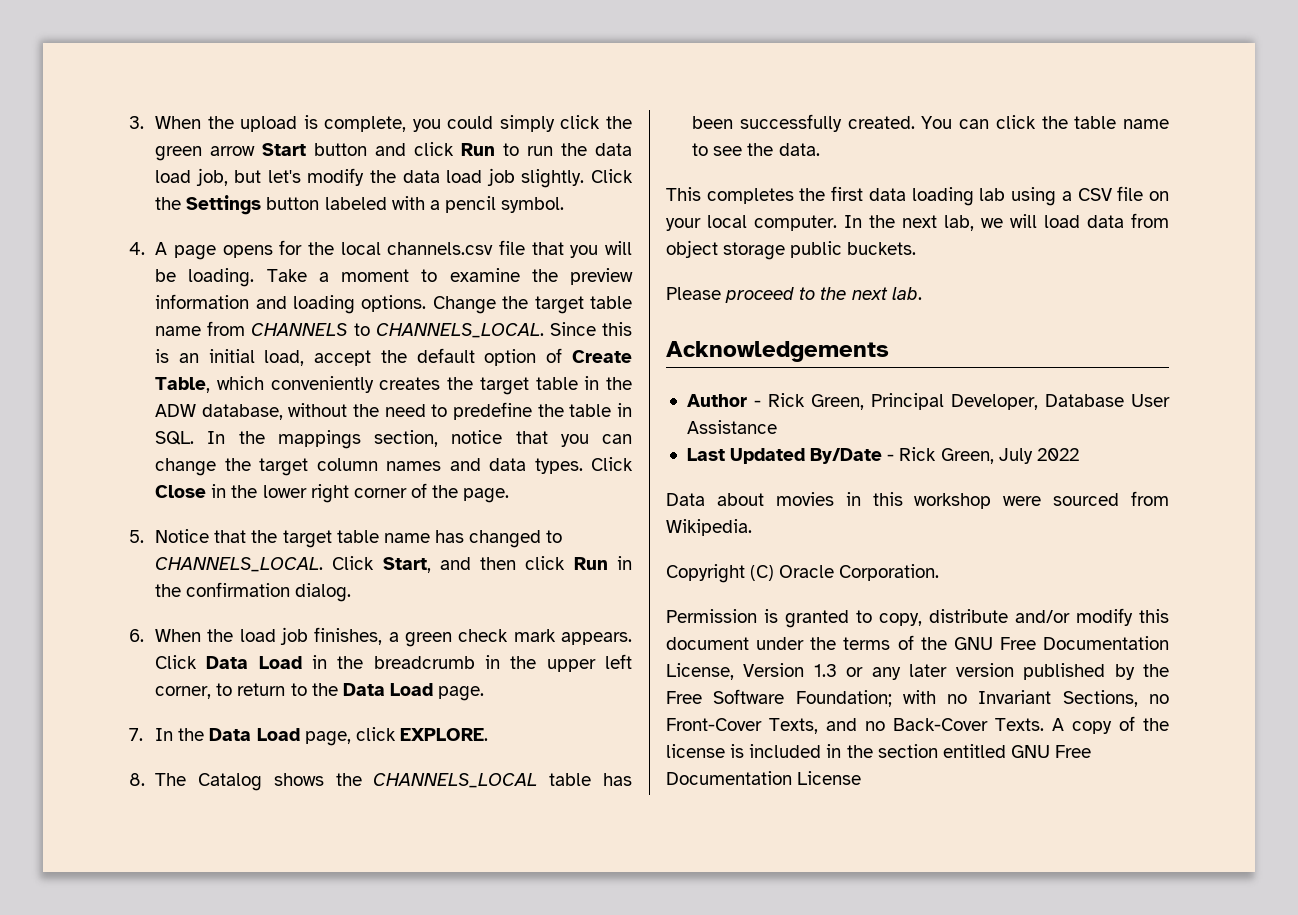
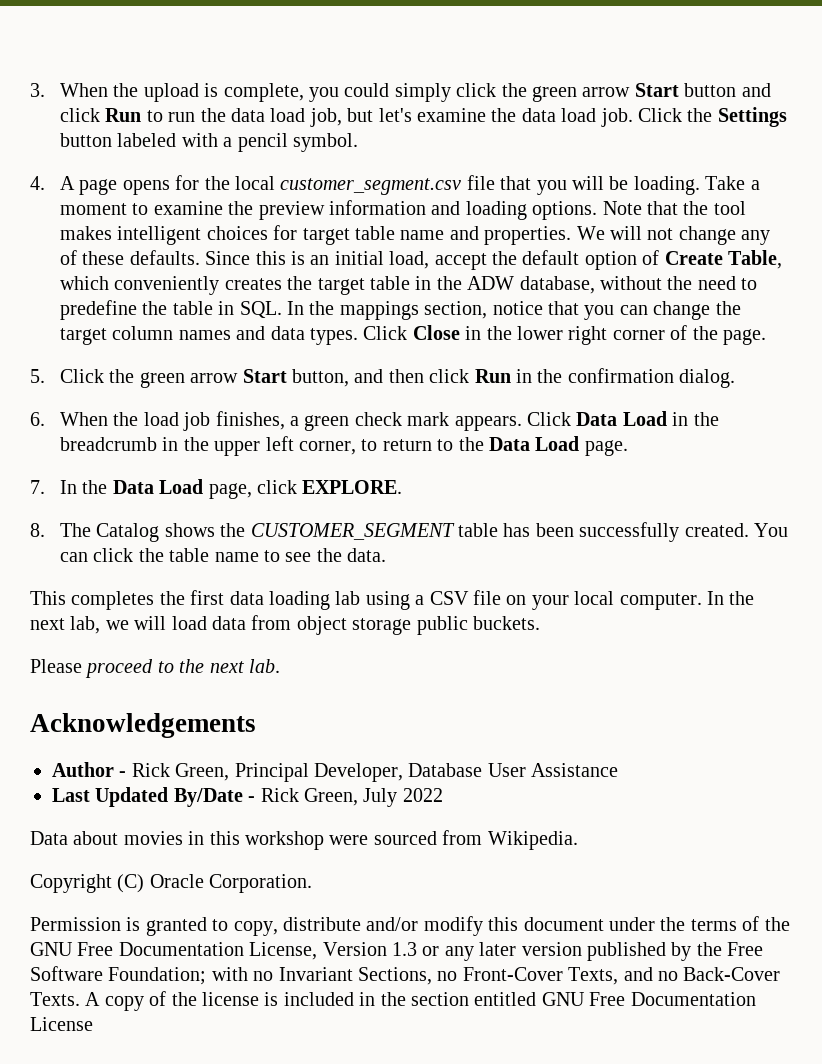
[307,168,585,188] modify the data load job slightly. -> [417,108,633,127] examine the data load job.
[387,242,494,255] channels.csv -> [280,178,462,195] customer_segment.csv
[432,296,632,314] [155,321,545,338] Change the target table name from CHANNELS to CHANNELS_LOCAL. -> [602,201,746,215] [60,225,771,245] [60,250,200,265] Note that the tool makes intelligent choices for target table name and properties. We will not change any of these defaults.
[155,529,563,548] [155,556,431,573] Notice that the target table name has changed to CHANNELS_LOCAL. Click Start, -> [60,369,350,388] Click the green arrow Start button,
[373,773,538,788] CHANNELS_LOCAL -> [250,523,455,540] CUSTOMER_SEGMENT

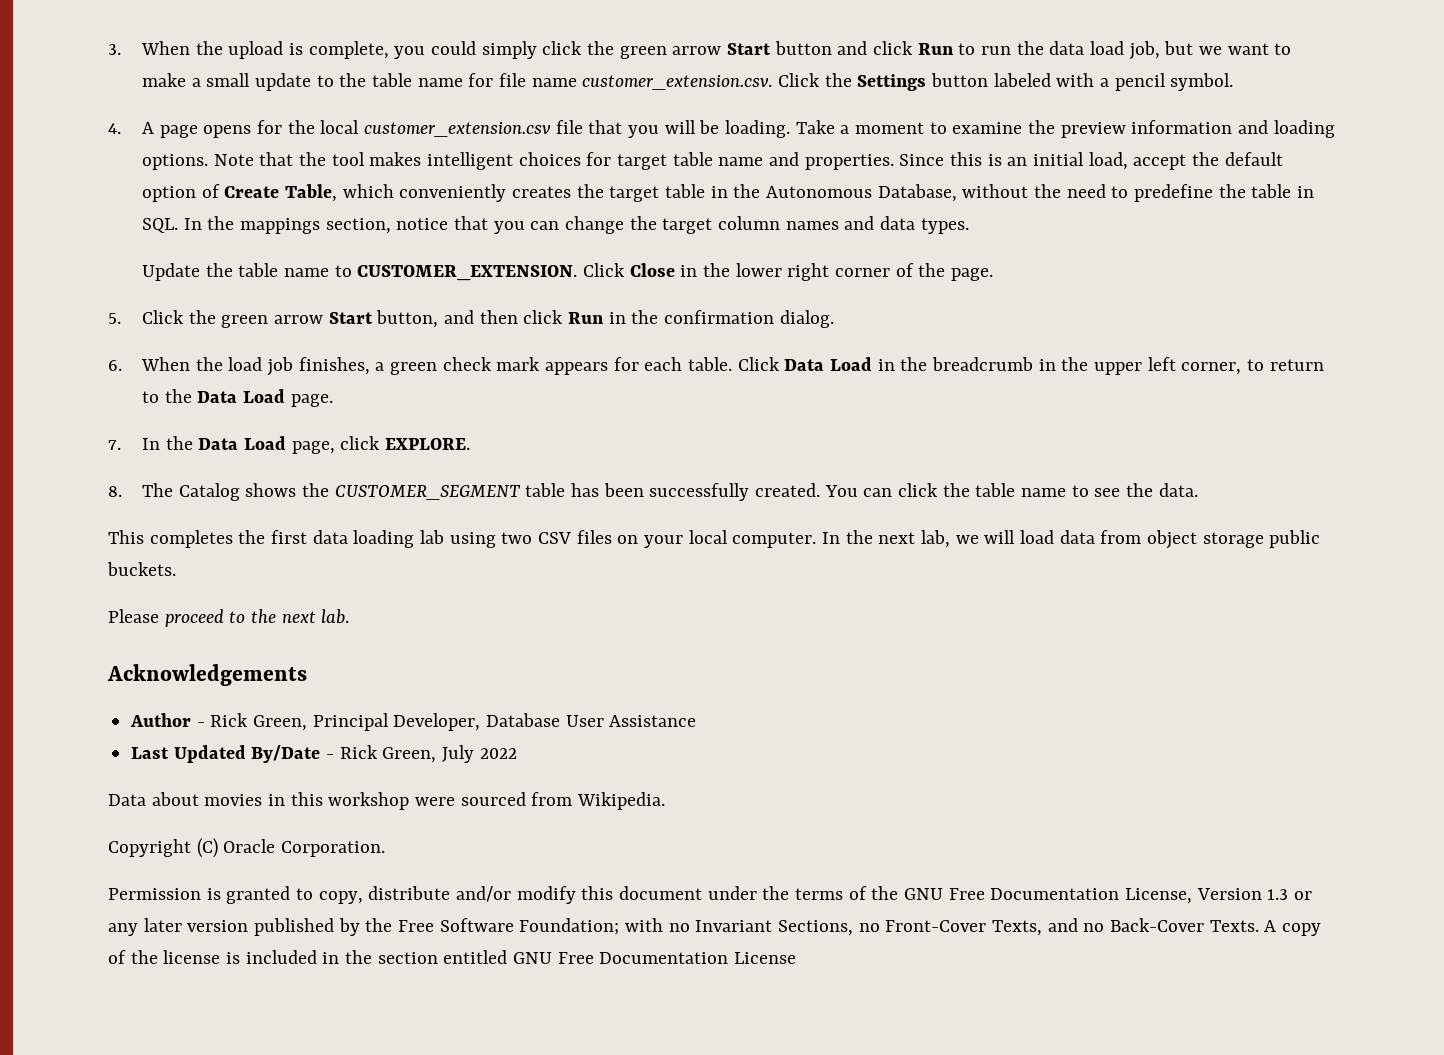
[378,108,633,127] let's examine the data load job. -> [1198,43,1292,55] [141,73,773,91] we want to make a small update to the table name for file name customer_extension.csv.
[280,178,462,195] customer_segment.csv -> [363,122,551,137] customer_extension.csv
[576,226,771,245] [60,250,200,265] We will not change any of these defaults. -> (894, 162) none
[467,276,595,294] ADW database, -> [765,184,957,202] Autonomous Database,
(359, 336) none -> [141,263,578,281] // Update the table name to CUSTOMER_EXTENSION.
[454,416,522,431] appears. -> [544,357,732,375] appears for each table.
[415,590,501,605] a CSV file -> [501,530,612,544] two CSV files

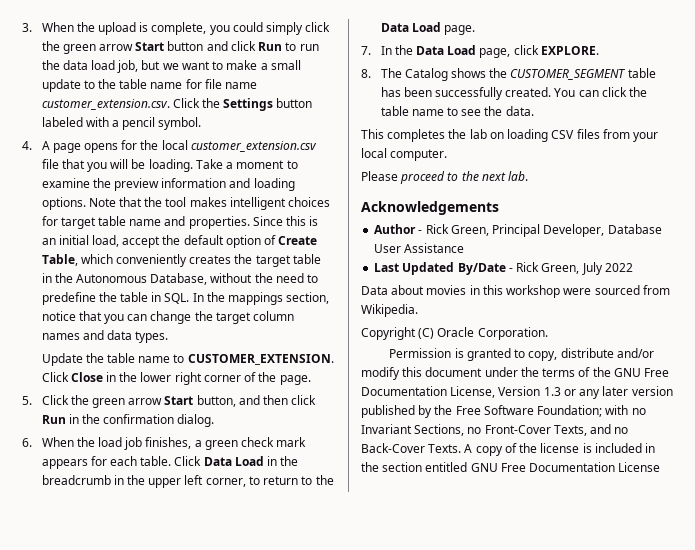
[271,530,533,548] first data loading lab using two -> [469,129,549,142] lab on loading
[617,535,639,544] on -> [602,129,630,139] from
[822,530,1321,549] [107,562,176,576] In the next lab, we will load data from object storage public buckets. -> (448, 155) none

